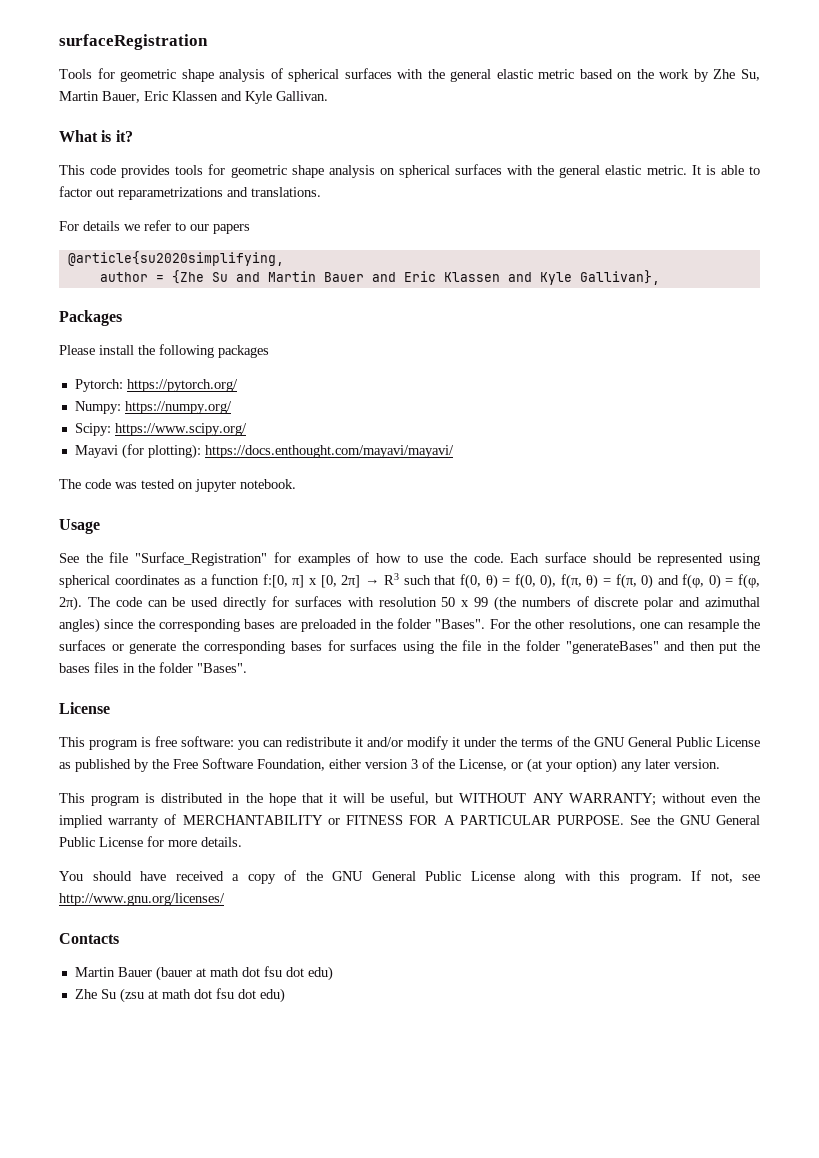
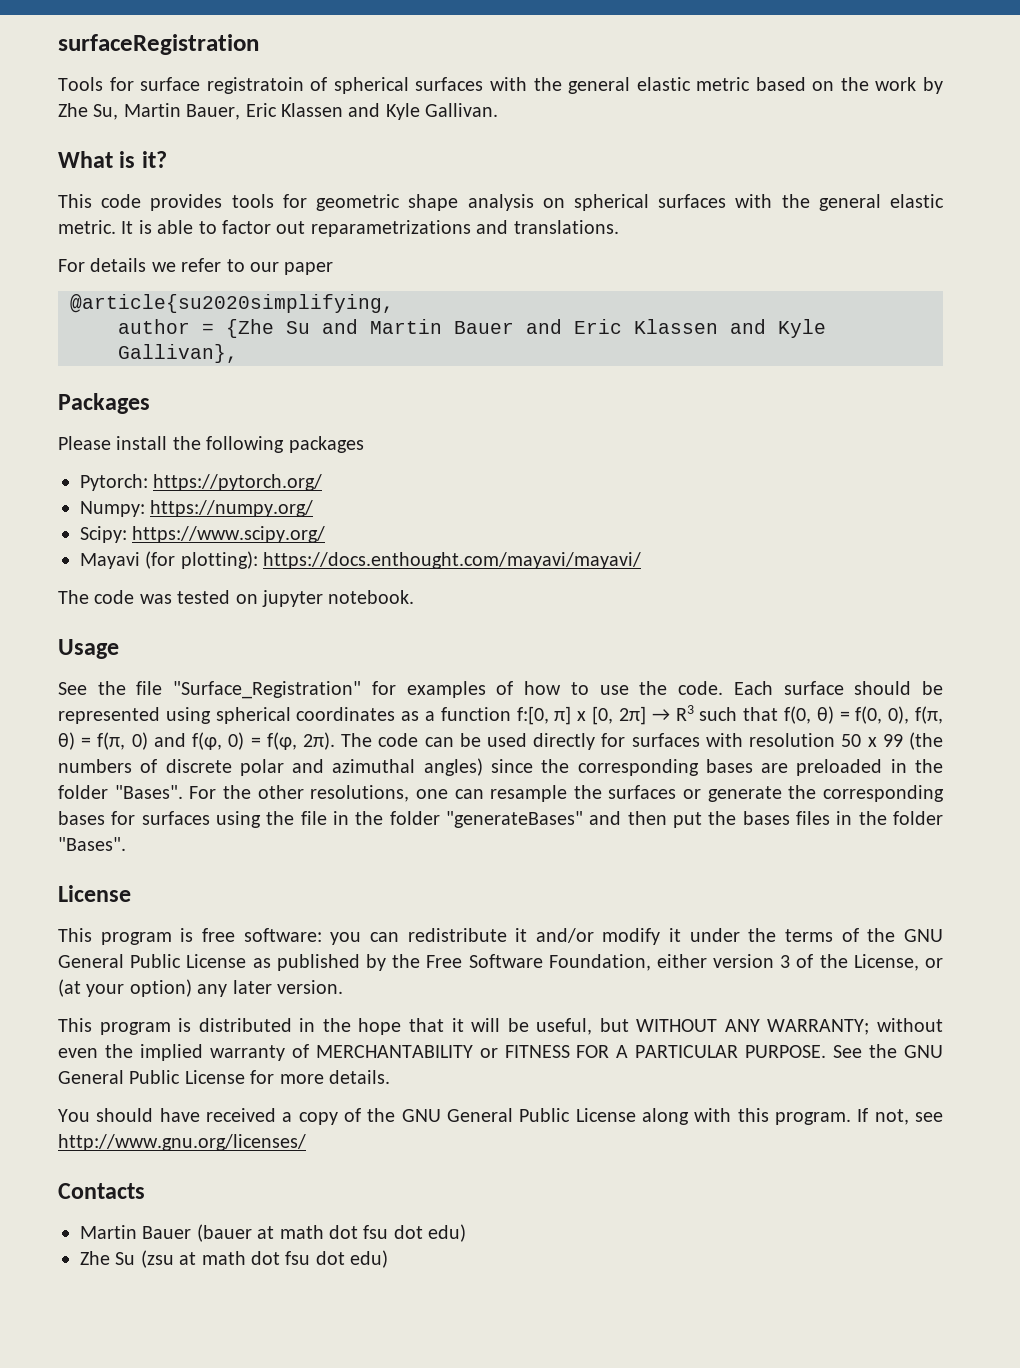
[120,69,266,82] geometric shape analysis -> [140,77,304,94] surface registratoin
[213,224,250,234] papers -> [284,262,334,275] paper

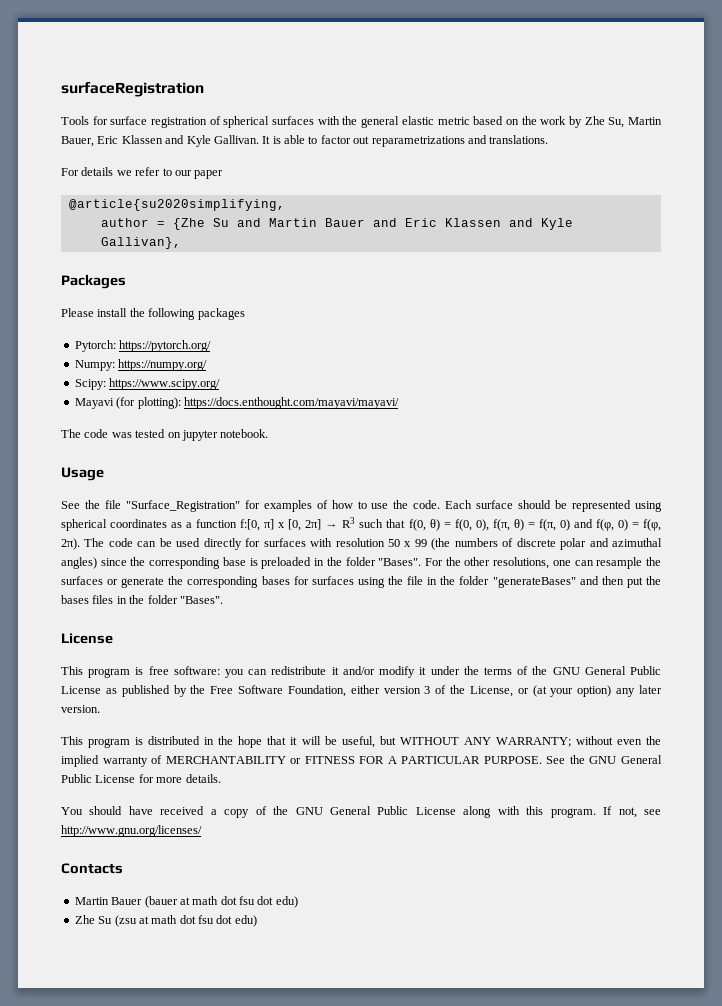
[206,77,304,94] registratoin -> [151,117,208,128] registration
[58,151,167,168] [58,194,944,211] [58,220,116,234] // What is it? // This code provides tools for geometric shape analysis on spherical surfaces with the general elastic metric. -> (259, 139) none
[705,759,789,773] bases are -> [222,557,258,566] base is

